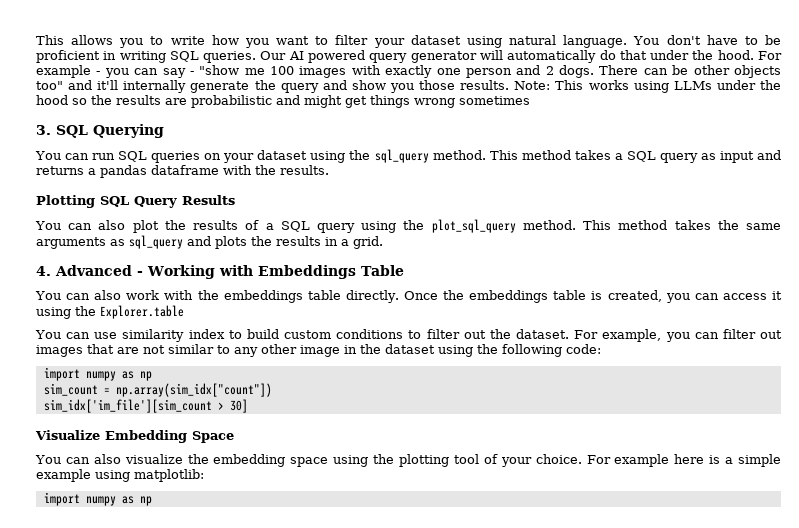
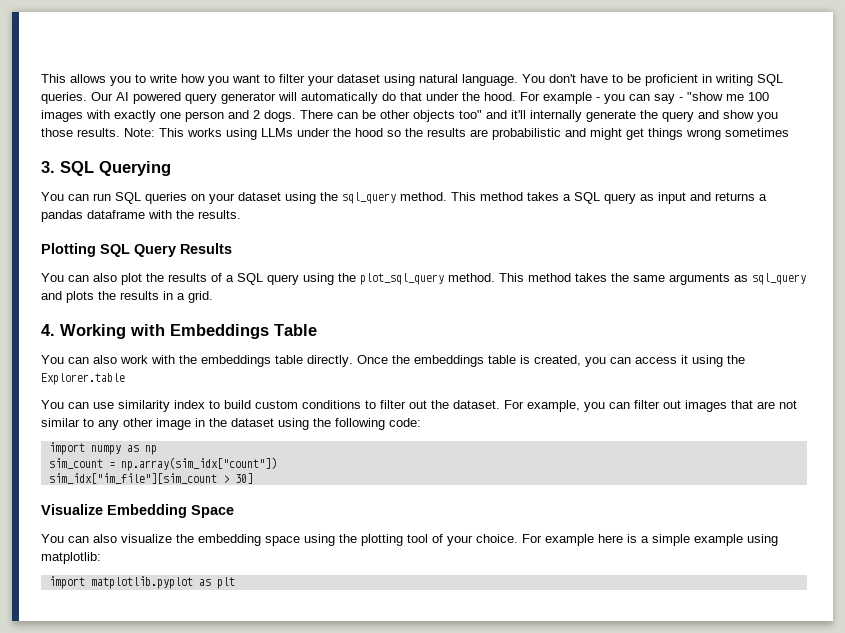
[55,265,143,276] Advanced - -> (55, 330) none
[43,399,212,413] sim_idx['im_file'][sim_count -> [48,473,217,484] sim_idx["im_file"][sim_count
[85,496,152,506] numpy as np -> [90,576,235,589] matplotlib.pyplot as plt

